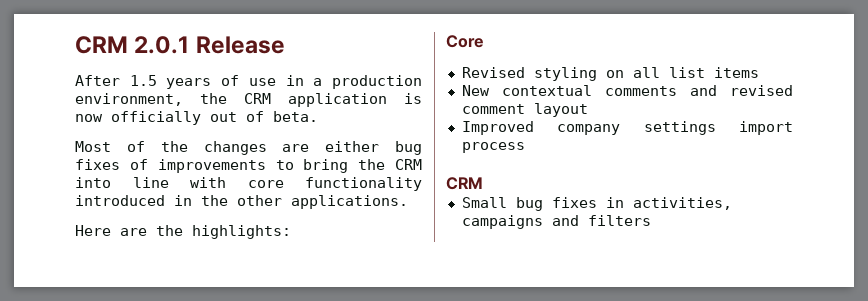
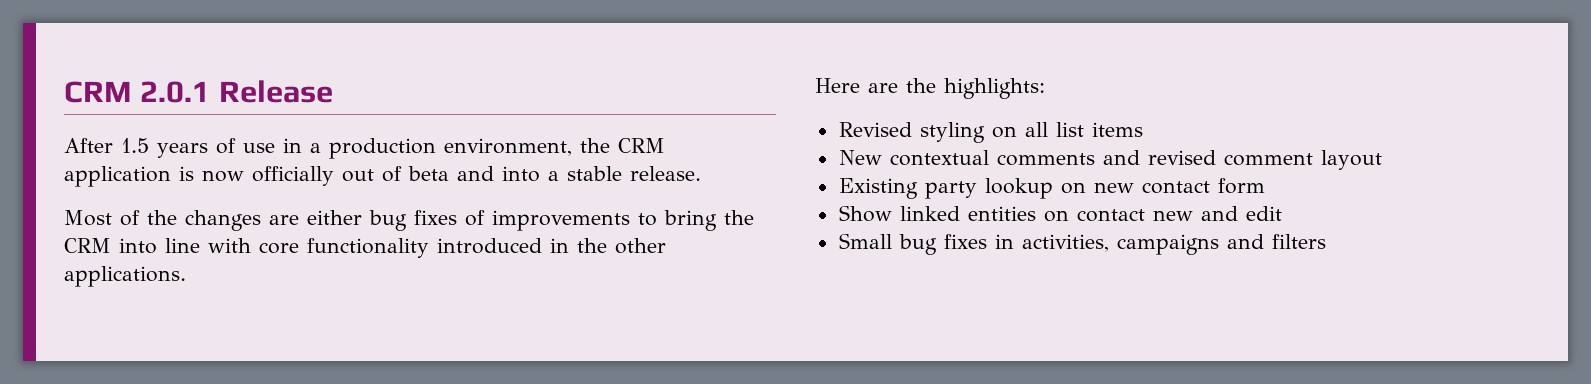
[273,111,318,122] beta. -> [408,166,701,182] beta and into a stable release.
[446,35,483,48] // Core -> (1045, 88) none
[461,121,793,135] [461,142,525,153] [446,177,483,190] Improved company settings import process // CRM -> [838,178,1265,199] [838,205,1282,222] Existing party lookup on new contact form // Show linked entities on contact new and edit

